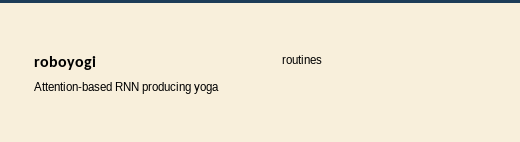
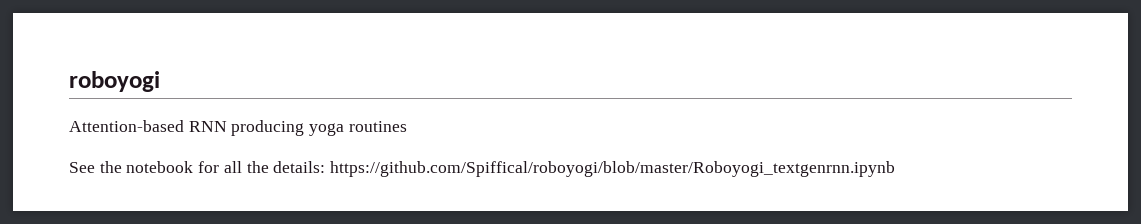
(322, 59) none -> [69,161,896,177] // See the notebook for all the details: https://github.com/Spiffical/roboyogi/blob/master/Roboyogi_textgenrnn.ipynb

